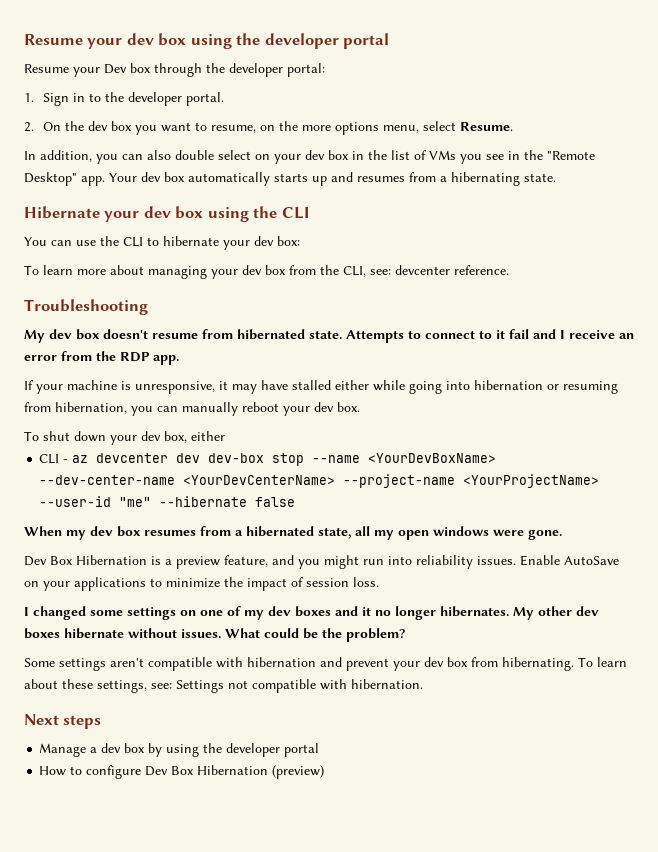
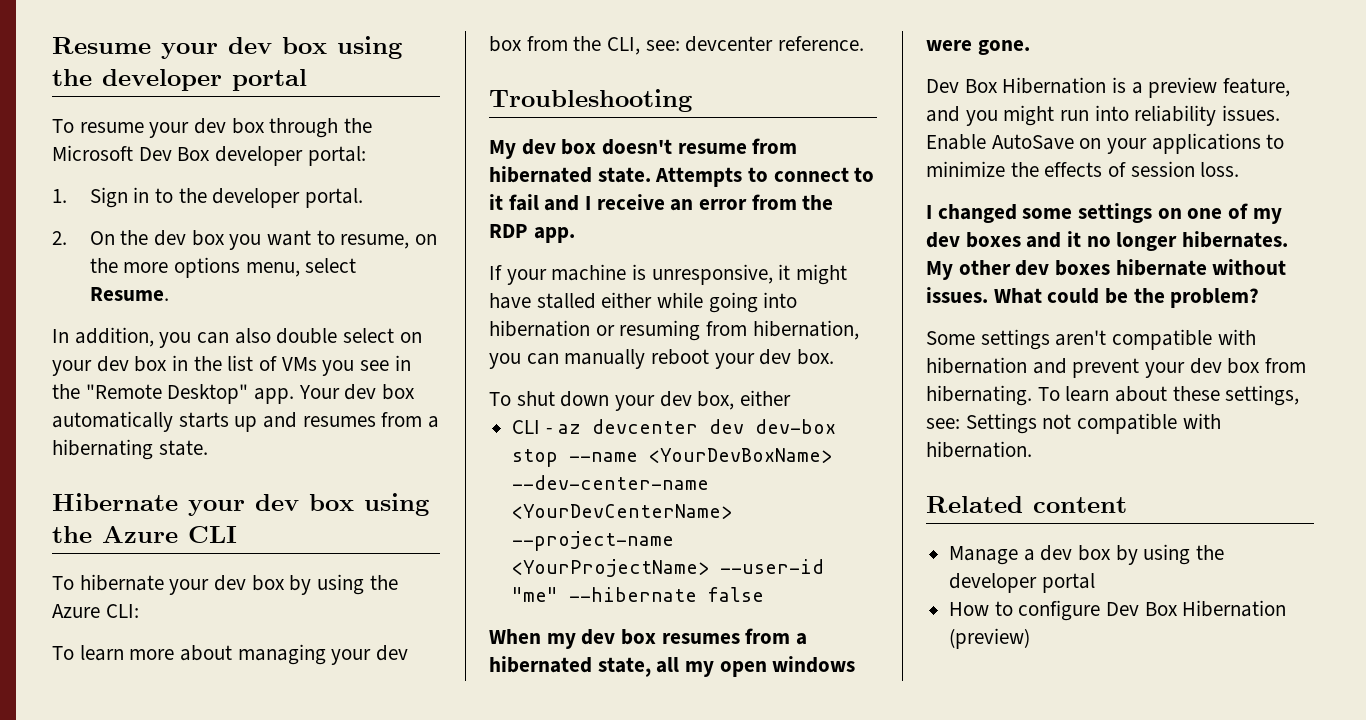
[24,63,225,77] Resume your Dev box through the -> [52,118,373,138] [52,145,211,161] To resume your dev box through the Microsoft Dev Box
(278, 212) none -> [102,526,178,543] Azure
[24,236,300,250] You can use the CLI to hibernate your dev box: -> [52,574,398,595] [52,604,139,618] To hibernate your dev box by using the Azure CLI:
[232,384,257,394] may -> [796,264,848,285] might
[247,578,287,591] impact -> [1044,162,1103,177] effects
[24,714,102,729] Next steps -> [926,496,1127,513] Related content

